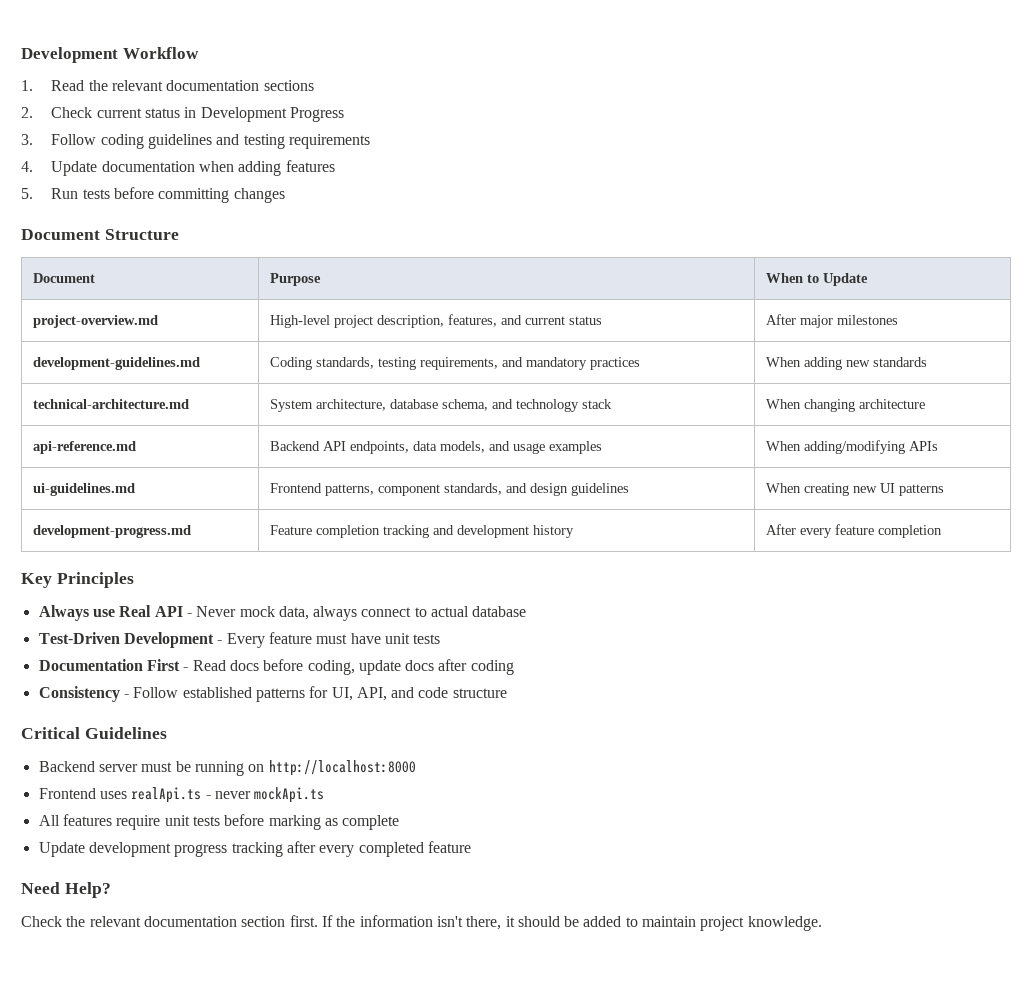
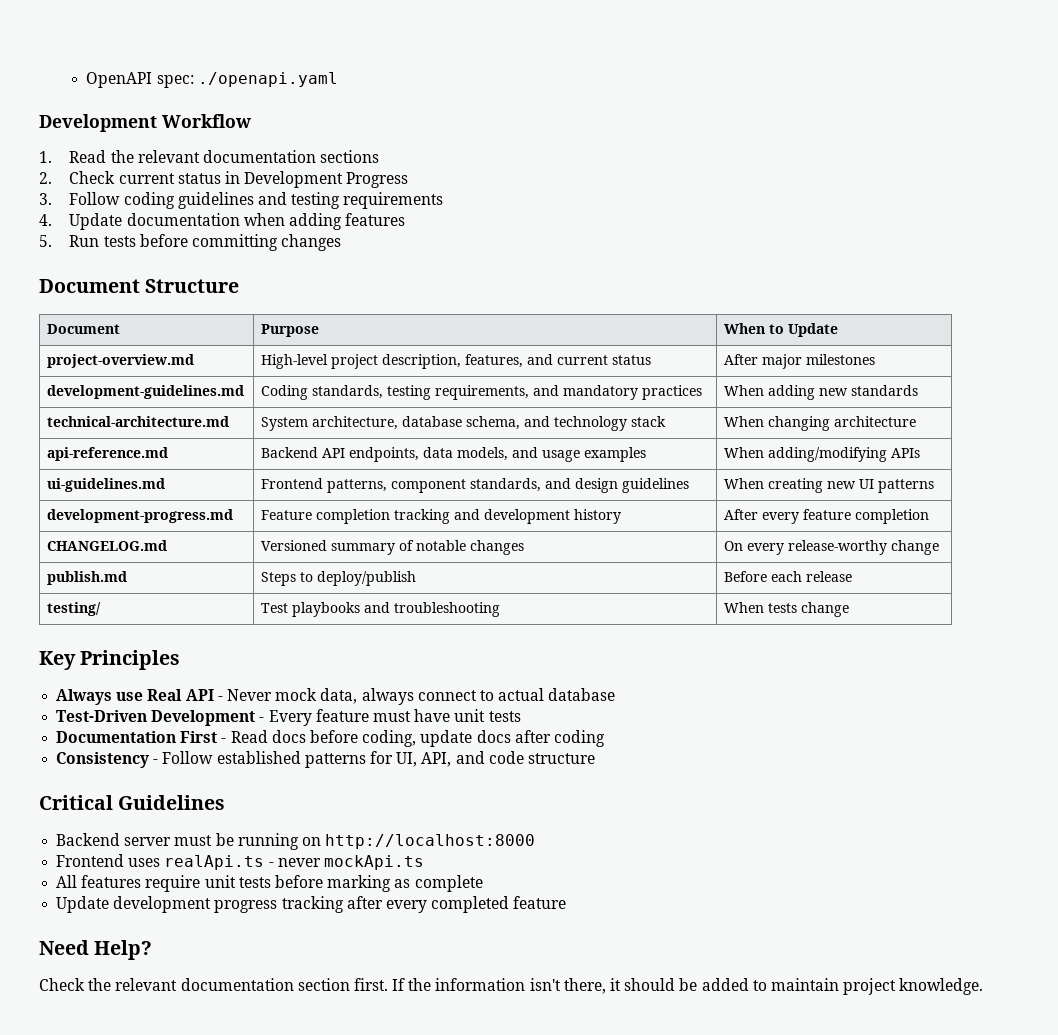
(21, 55) none -> [86,72,338,88] OpenAPI spec: ./openapi.yaml //
(943, 531) none -> [47,540,168,551] [261,540,525,555] [724,540,940,555] [47,571,128,585] [261,571,417,586] [724,571,853,582] [47,602,102,616] [261,602,501,617] [724,602,850,617] // CHANGELOG.md | Versioned summary of notable changes | On every release-worthy change // publish.md | Steps to deploy/publish | Before each release // testing/ | Test playbooks and troubleshooting | When tests change

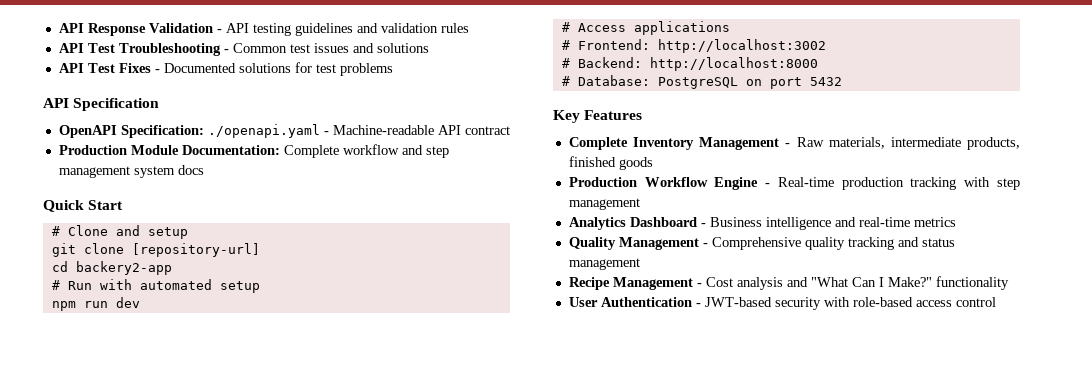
[86,72,338,88] [39,114,251,132] [39,150,380,163] [39,171,409,188] [39,192,444,209] [39,213,406,230] [39,234,342,251] [39,279,240,293] [47,324,121,334] [261,324,320,337] [724,323,839,337] [47,354,195,368] [261,354,652,369] [724,354,876,369] [47,385,245,399] [261,385,703,400] [724,385,919,400] [47,416,230,427] [261,416,667,431] [724,416,917,431] [47,447,169,461] [261,447,647,462] [724,447,921,462] [47,478,166,492] [261,478,690,493] [724,478,935,493] [47,509,234,523] [261,509,622,524] [724,509,930,524] [47,540,168,551] [261,540,525,555] [724,540,940,555] [47,571,128,585] [261,571,417,586] [724,571,853,582] [47,602,102,616] [261,602,501,617] [724,602,850,617] [39,650,181,670] [56,688,616,705] [56,709,521,726] [56,730,605,747] [56,751,595,768] [39,795,226,810] [56,833,536,850] [56,854,424,870] [56,875,483,892] [56,896,567,913] [39,940,153,960] [39,978,984,995] OpenAPI spec: ./openapi.yaml // Development Workflow // 1. Read the relevant documentation sections // 2. Check current status in Development Progress // 3. Follow coding guidelines and testing requirements // 4. Update documentation when adding features // 5. Run tests before committing changes // Document Structure // Document | Purpose | When to Update // project-overview.md | High-level project description, features, and current status | After major milestones // development-guidelines.md | Coding standards, testing requirements, and mandatory practices | When adding new standards // technical-architecture.md | System architecture, database schema, and technology stack | When changing architecture // api-reference.md | Backend API endpoints, data models, and usage examples | When adding/modifying APIs // ui-guidelines.md | Frontend patterns, component standards, and design guidelines | When creating new UI patterns // development-progress.md | Feature completion tracking and development history | After every feature completion // CHANGELOG.md | Versioned summary of notable changes | On every release-worthy change // publish.md | Steps to deploy/publish | Before each release // testing/ | Test playbooks and troubleshooting | When tests change // Key Principles // Always use Real API - Never mock data, always connect to actual database // Test-Driven Development - Every feature must have unit tests // Documentation First - Read docs before coding, update docs after coding // Consistency - Follow established patterns for UI, API, and code structure // Critical Guidelines // Backend server must be running on http://localhost:8000 // Frontend uses realApi.ts - never mockApi.ts // All features require unit tests before marking as complete // Update development progress tracking after every completed feature // Need Help? // Check the relevant documentation section first. If the information isn't there, it should be added to maintain project knowledge. -> [58,23,469,36] [58,43,429,56] [58,62,393,76] [43,98,160,111] [58,124,510,138] [58,144,449,158] [58,165,204,178] [43,200,124,212] [51,225,188,239] [51,243,260,257] [51,261,172,275] [51,279,260,293] [51,297,140,311] [561,21,730,35] [561,39,826,53] [561,57,818,71] [561,75,842,89] [553,110,643,123] [568,137,1020,150] [568,156,653,170] [568,177,1021,190] [568,198,640,210] [568,217,956,230] [568,237,955,250] [568,258,640,270] [568,276,1009,290] [568,297,996,310] API Response Validation - API testing guidelines and validation rules // API Test Troubleshooting - Common test issues and solutions // API Test Fixes - Documented solutions for test problems // API Specification // OpenAPI Specification: ./openapi.yaml - Machine-readable API contract // Production Module Documentation: Complete workflow and step management system docs // Quick Start // # Clone and setup // git clone [repository-url] // cd backery2-app // # Run with automated setup // npm run dev // # Access applications // # Frontend: http://localhost:3002 // # Backend: http://localhost:8000 // # Database: PostgreSQL on port 5432 // Key Features // Complete Inventory Management - Raw materials, intermediate products, finished goods // Production Workflow Engine - Real-time production tracking with step management // Analytics Dashboard - Business intelligence and real-time metrics // Quality Management - Comprehensive quality tracking and status management // Recipe Management - Cost analysis and "What Can I Make?" functionality // User Authentication - JWT-based security with role-based access control

